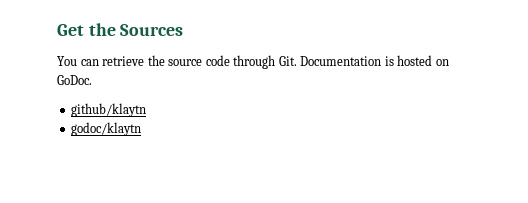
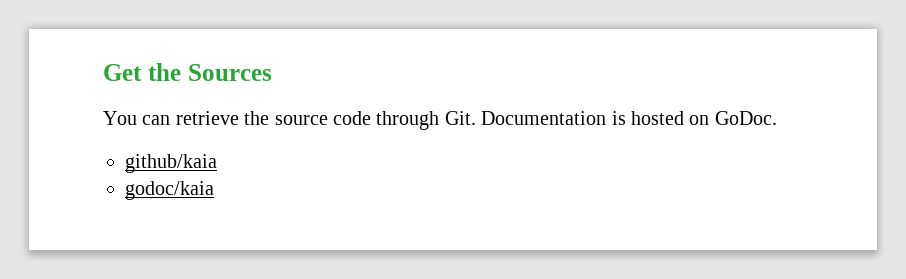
[71,103,147,117] [71,122,142,136] github/klaytn // godoc/klaytn -> [125,154,217,173] [125,181,214,200] github/kaia // godoc/kaia

